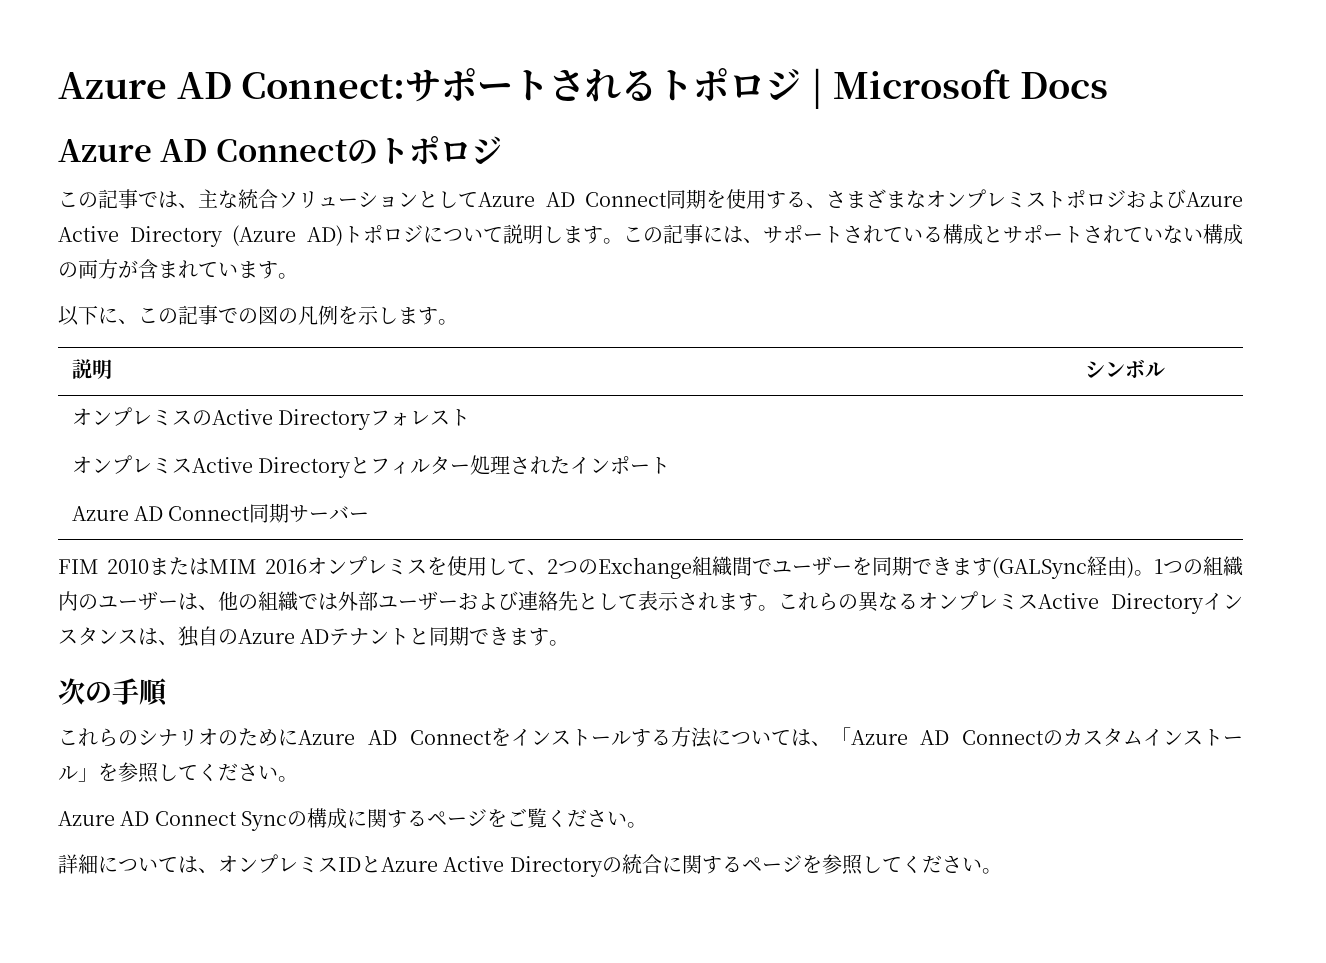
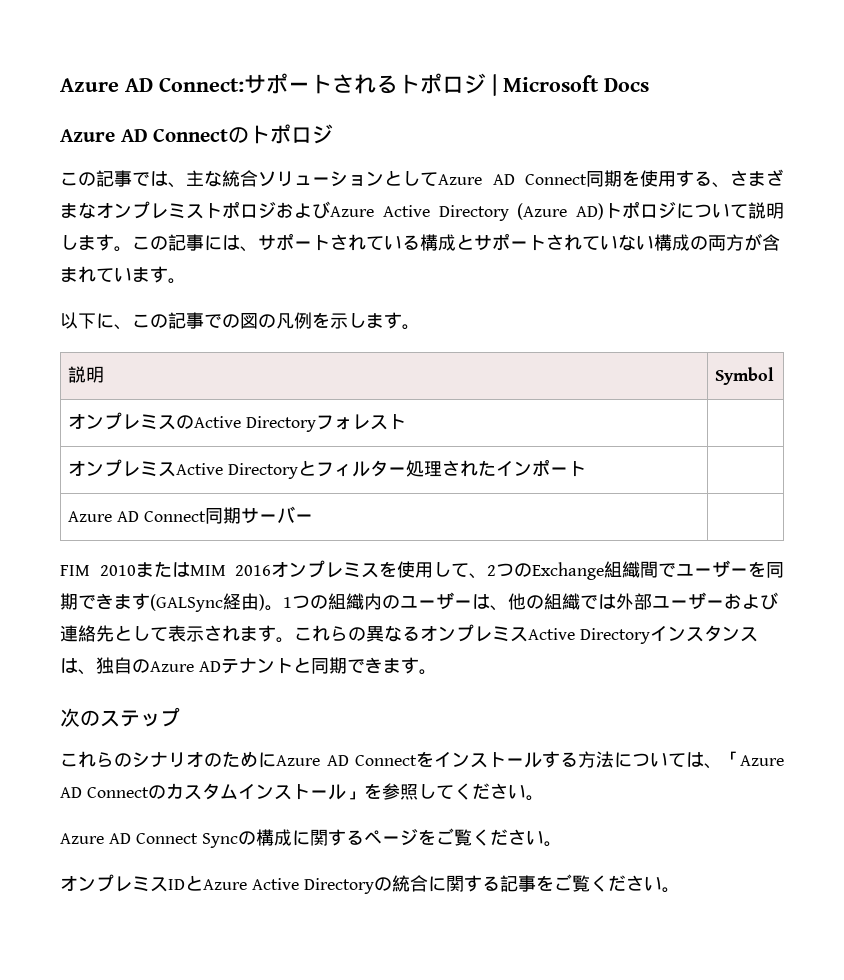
[1084,359,1165,378] シンボル -> [714,367,774,385] Symbol
[112,678,168,706] 手順 -> [100,707,180,727] ステップ
[58,854,218,874] 詳細については、 -> (562, 844) none
[741,854,902,875] ページを参照して -> [499,874,590,892] 記事をご覧

